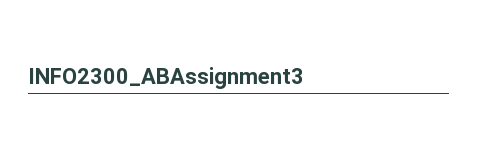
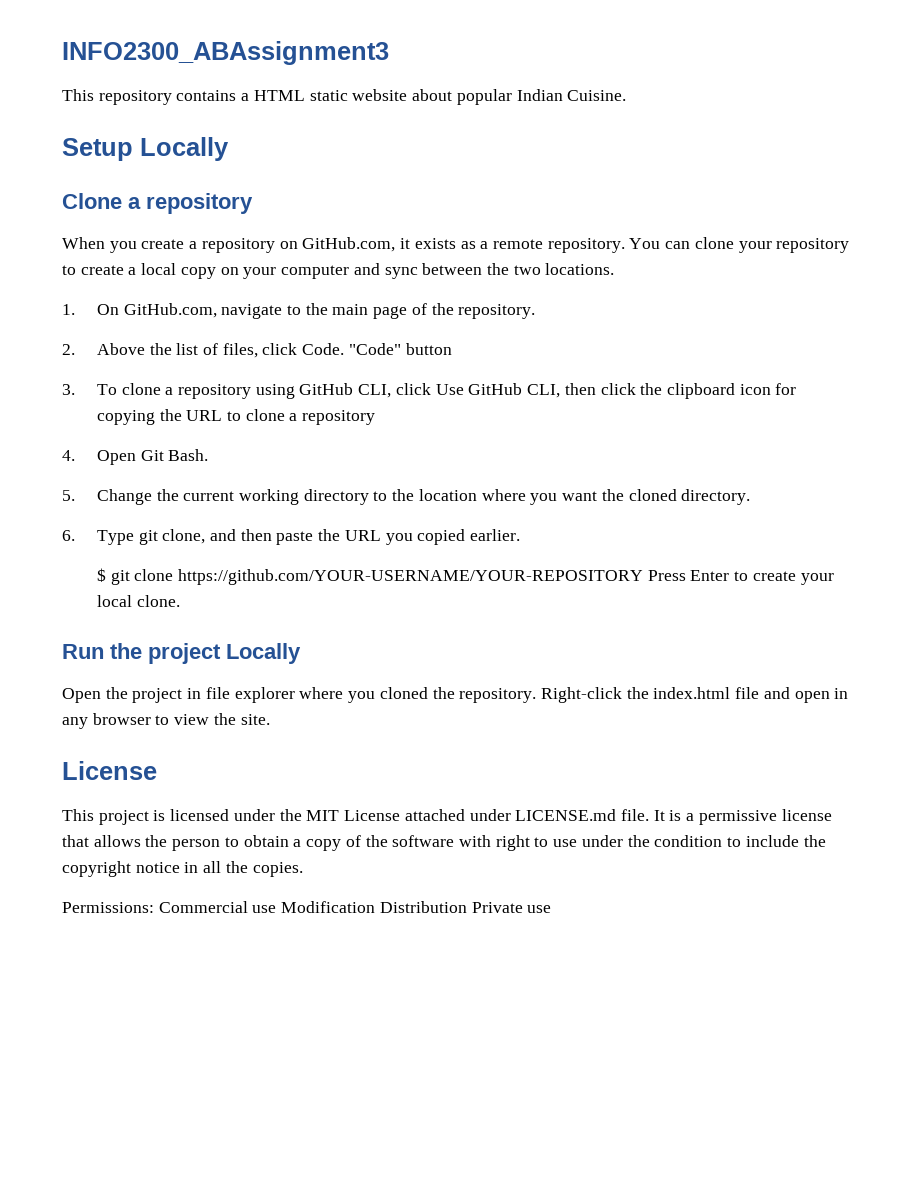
(304, 78) none -> [62,89,627,105] [62,137,229,161] [62,193,253,214] [62,237,850,253] [62,263,615,279] [62,303,536,319] [62,343,452,358] [62,383,797,399] [96,409,376,425] [62,449,209,465] [62,489,751,505] [62,529,521,545] [96,568,834,585] [96,595,180,607] [62,643,301,664] [62,687,849,703] [62,713,270,729] [62,761,157,780] [62,809,832,825] [62,835,826,851] [62,861,303,877] [62,901,552,913] // This repository contains a HTML static website about popular Indian Cuisine. // Setup Locally // Clone a repository // When you create a repository on GitHub.com, it exists as a remote repository. You can clone your repository to create a local copy on your computer and sync between the two locations. // 1. On GitHub.com, navigate to the main page of the repository. // 2. Above the list of files, click Code. "Code" button // 3. To clone a repository using GitHub CLI, click Use GitHub CLI, then click the clipboard icon for copying the URL to clone a repository // 4. Open Git Bash. // 5. Change the current working directory to the location where you want the cloned directory. // 6. Type git clone, and then paste the URL you copied earlier. // $ git clone https://github.com/YOUR-USERNAME/YOUR-REPOSITORY Press Enter to create your local clone. // Run the project Locally // Open the project in file explorer where you cloned the repository. Right-click the index.html file and open in any browser to view the site. // License // This project is licensed under the MIT License attached under LICENSE.md file. It is a permissive license that allows the person to obtain a copy of the software with right to use under the condition to include the copyright notice in all the copies. // Permissions: Commercial use Modification Distribution Private use

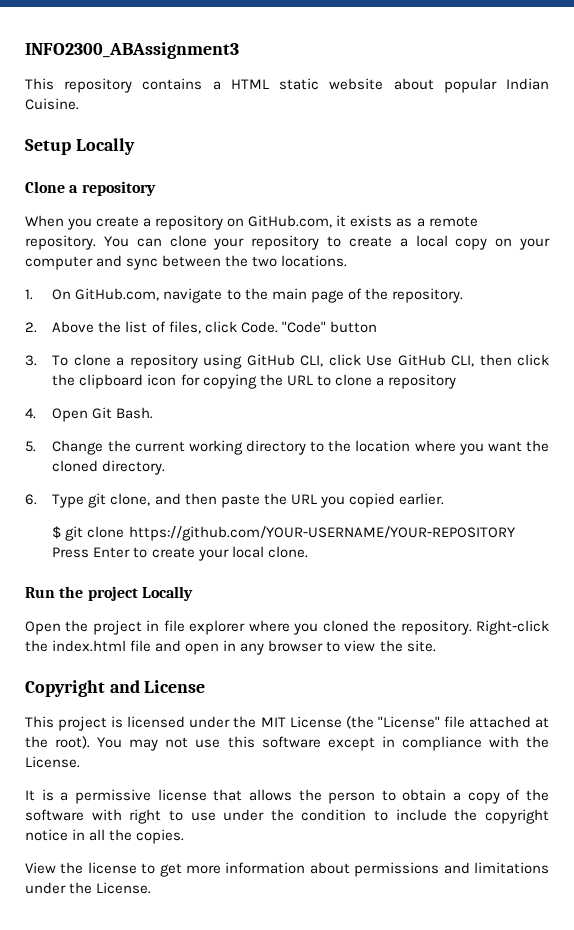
(270, 719) none -> [25,680,140,697] Copyright and
[404,809,649,821] attached under LICENSE.md file. -> [345,716,549,729] [25,736,549,751] [25,756,80,768] (the "License" file attached at the root). You may not use this software except in compliance with the License. //
[62,901,552,913] Permissions: Commercial use Modification Distribution Private use -> [25,862,549,877] [25,882,152,894] View the license to get more information about permissions and limitations under the License.

